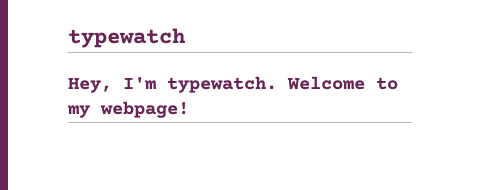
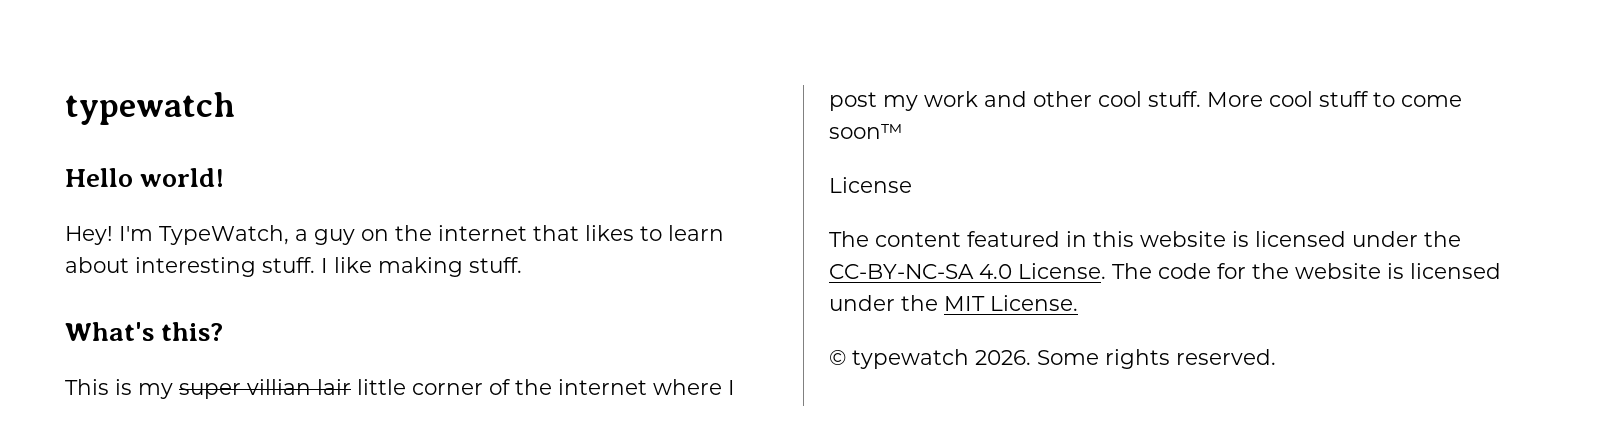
[68,76,398,93] [67,101,189,118] Hey, I'm typewatch. Welcome to my webpage! -> [65,168,225,187] [65,225,724,245] [65,257,522,277] [65,322,224,341] [65,379,735,399] [829,91,1462,111] [829,124,903,139] [829,177,912,193] [829,231,1461,247] [829,263,1501,279] [829,295,1078,311] [829,349,1276,369] Hello world! // Hey! I'm TypeWatch, a guy on the internet that likes to learn about interesting stuff. I like making stuff. // What's this? // This is my super villian lair little corner of the internet where I post my work and other cool stuff. More cool stuff to come soon™ // License // The content featured in this website is licensed under the CC-BY-NC-SA 4.0 License. The code for the website is licensed under the MIT License. // © typewatch 2026. Some rights reserved.

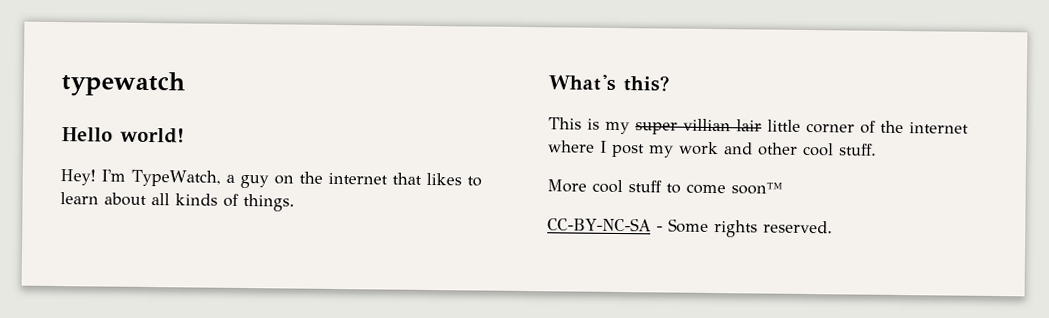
[135,257,522,277] interesting stuff. I like making stuff. -> [151,193,295,212] all kinds of things.
(1201, 99) none -> (877, 149) //
[829,177,912,193] [829,231,1461,247] [829,263,1501,279] [829,295,1078,311] [829,349,1031,369] License // The content featured in this website is licensed under the CC-BY-NC-SA 4.0 License. The code for the website is licensed under the MIT License. // © typewatch 2026. -> [547,217,663,232] CC-BY-NC-SA -

